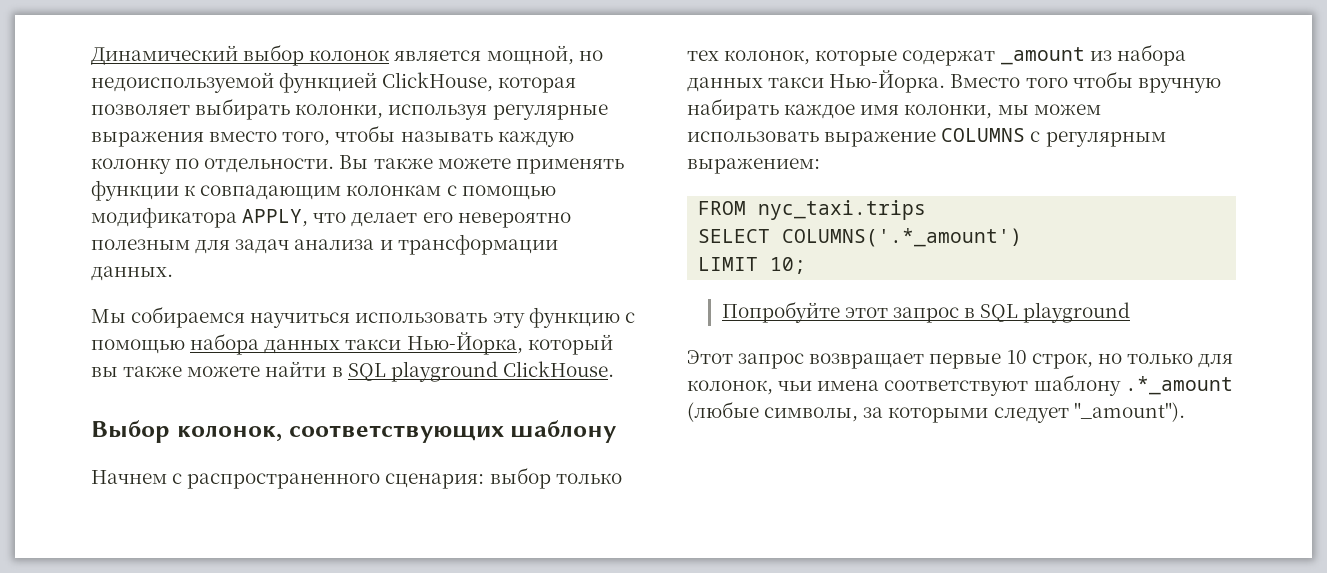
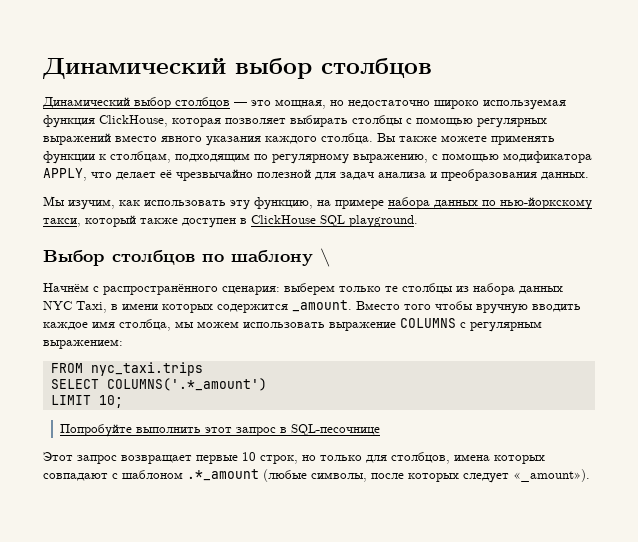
[91,44,603,66] [91,72,577,93] [91,98,608,120] [91,125,574,147] [91,158,335,174] Динамический выбор колонок является мощной, но недоиспользуемой функцией ClickHouse, которая позволяет выбирать колонки, используя регулярные выражения вместо того, чтобы называть каждую колонку по отдельности. -> [42,58,432,79] [42,97,566,110] [43,115,547,128] [43,133,373,146] Динамический выбор столбцов // Динамический выбор столбцов — это мощная, но недостаточно широко используемая функция ClickHouse, которая позволяет выбирать столбцы с помощью регулярных выражений вместо явного указания каждого столбца.
[200,185,442,200] совпадающим колонкам -> [110,151,428,164] столбцам, подходящим по регулярному выражению,
[422,212,571,228] [91,239,190,250] его невероятно полезным -> [160,169,311,181] её чрезвычайно полезной
[397,234,558,255] трансформации -> [441,169,537,181] преобразования
[131,306,635,328] [91,332,613,355] [91,361,614,382] собираемся научиться использовать эту функцию с помощью набора данных такси Нью-Йорка, который вы также можете найти в SQL playground ClickHouse. -> [68,197,592,210] [43,215,418,228] изучим, как использовать эту функцию, на примере набора данных по нью-йоркскому такси, который также доступен в ClickHouse SQL playground.
[176,420,617,443] [91,467,622,489] [687,44,1186,66] [687,70,946,93] колонок, соответствующих шаблону // Начнем с распространенного сценария: выбор только тех колонок, которые содержат _amount из набора данных такси Нью-Йорка. -> [112,248,330,267] [43,283,563,295] [43,300,352,313] столбцов по шаблону \ // Начнём с распространённого сценария: выберем только те столбцы из набора данных NYC Taxi, в имени которых содержится _amount.
[687,98,779,120] набирать -> [532,304,581,312] вводить
[904,104,993,119] колонки, -> [119,319,171,331] столбца,
(840, 312) none -> [136,427,202,433] выполнить
[980,302,1131,323] SQL playground -> [291,424,381,436] SQL-песочнице
[687,374,1233,396] [687,401,1185,423] колонок, чьи имена соответствуют шаблону .*_amount (любые символы, за которыми следует "_amount"). -> [391,452,545,464] [43,469,590,483] столбцов, имена которых совпадают с шаблоном .*_amount (любые символы, после которых следует «_amount»).

